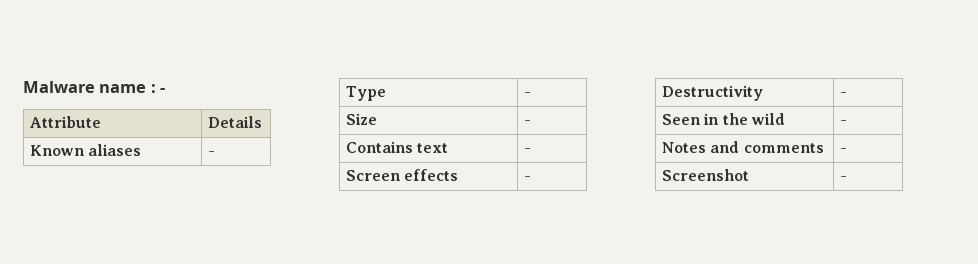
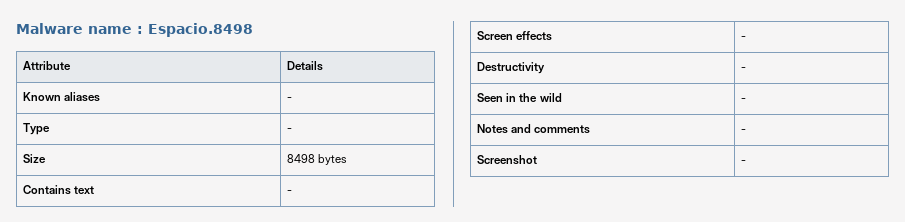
[160,88,166,93] - -> [148,23,253,37] Espacio.8498
[523,120,531,125] - -> [287,154,348,165] 8498 bytes

